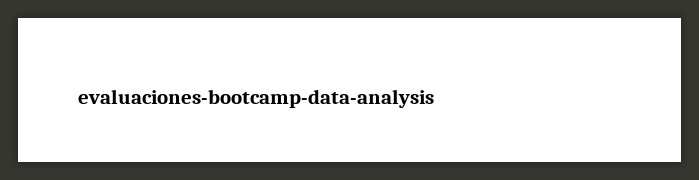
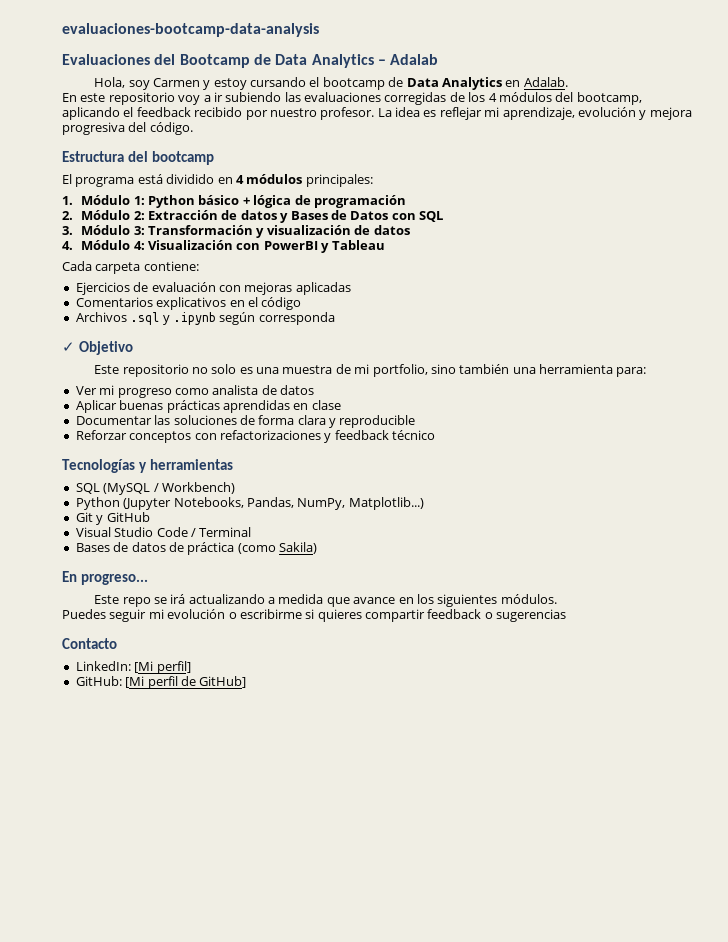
(434, 98) none -> [62,54,439,68] [94,77,568,90] [62,92,642,105] [62,107,692,120] [62,122,193,135] [62,151,215,165] [62,174,373,187] [62,195,406,208] [62,210,444,223] [62,225,410,238] [62,240,385,253] [62,261,199,274] [75,282,351,295] [75,297,302,310] [75,312,335,325] [62,341,134,355] [94,364,647,377] [75,385,314,398] [75,400,341,413] [75,415,416,428] [75,430,435,443] [62,459,234,473] [75,482,235,495] [75,497,424,510] [75,512,150,525] [75,527,252,537] [75,542,317,555] [62,571,149,585] [94,594,557,607] [62,609,567,622] [62,638,117,649] [75,661,191,674] [75,676,247,689] // Evaluaciones del Bootcamp de Data Analytics – Adalab // Hola, soy Carmen y estoy cursando el bootcamp de Data Analytics en Adalab. // En este repositorio voy a ir subiendo las evaluaciones corregidas de los 4 módulos del bootcamp, aplicando el feedback recibido por nuestro profesor. La idea es reflejar mi aprendizaje, evolución y mejora progresiva del código. // Estructura del bootcamp // El programa está dividido en 4 módulos principales: // 1. Módulo 1: Python básico + lógica de programación // 2. Módulo 2: Extracción de datos y Bases de Datos con SQL // 3. Módulo 3: Transformación y visualización de datos // 4. Módulo 4: Visualización con PowerBI y Tableau // Cada carpeta contiene: // Ejercicios de evaluación con mejoras aplicadas // Comentarios explicativos en el código // Archivos .sql y .ipynb según corresponda // ✓ Objetivo // Este repositorio no solo es una muestra de mi portfolio, sino también una herramienta para: // Ver mi progreso como analista de datos // Aplicar buenas prácticas aprendidas en clase // Documentar las soluciones de forma clara y reproducible // Reforzar conceptos con refactorizaciones y feedback técnico // Tecnologías y herramientas // SQL (MySQL / Workbench) // Python (Jupyter Notebooks, Pandas, NumPy, Matplotlib...) // Git y GitHub // Visual Studio Code / Terminal // Bases de datos de práctica (como Sakila) // En progreso... // Este repo se irá actualizando a medida que avance en los siguientes módulos. // Puedes seguir mi evolución o escribirme si quieres compartir feedback o sugerencias // Contacto // LinkedIn: [Mi perfil] // GitHub: [Mi perfil de GitHub]

